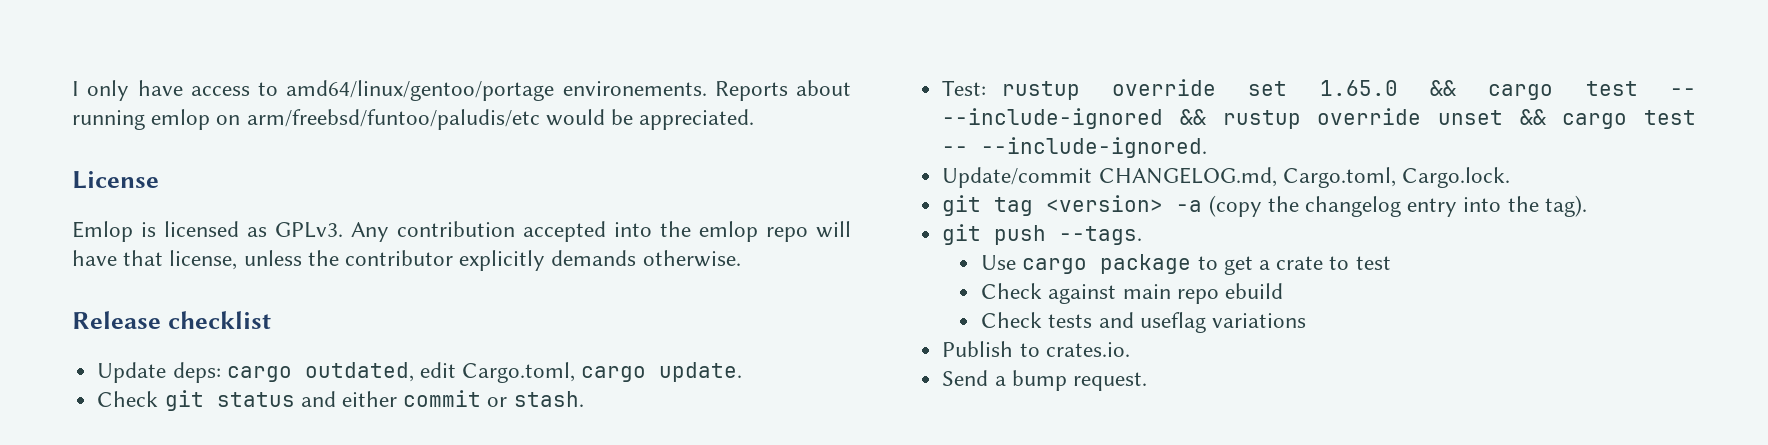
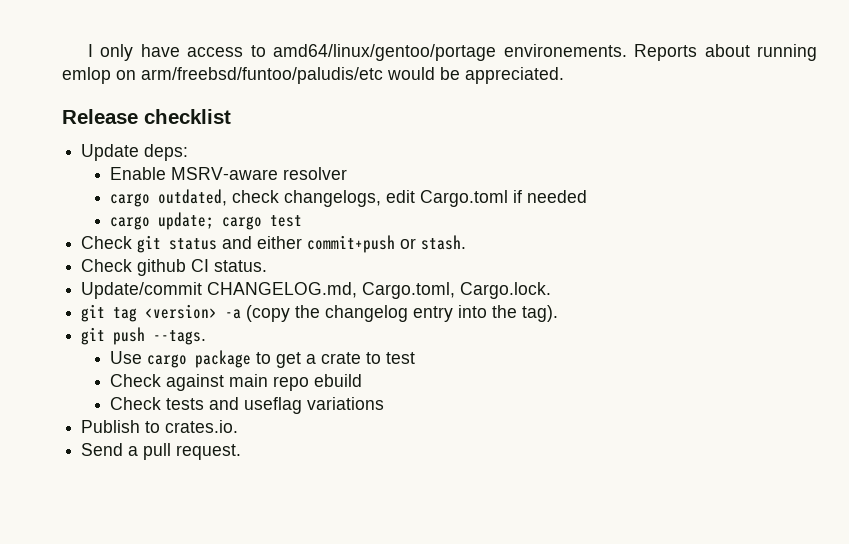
[72,171,159,189] [72,221,851,242] [72,250,741,271] [72,311,271,329] [97,362,743,383] License // Emlop is licensed as GPLv3. Any contribution accepted into the emlop repo will have that license, unless the contributor explicitly demands otherwise. // Release checklist // Update deps: cargo outdated, edit Cargo.toml, cargo update. -> [62,109,231,124] [81,144,189,161] [110,167,348,180] [110,189,588,207] [110,212,303,230] Release checklist // Update deps: // Enable MSRV-aware resolver // cargo outdated, check changelogs, edit Cargo.toml if needed // cargo update; cargo test
[403,390,482,407] commit -> [307,235,396,253] commit+push
[942,79,1696,100] [942,108,1696,129] [942,137,1208,158] Test: rustup override set 1.65.0 && cargo test -- --include-ignored && rustup override unset && cargo test -- --include-ignored. -> [81,259,268,276] Check github CI status.
[1011,370,1067,391] bump -> [143,443,172,460] pull

